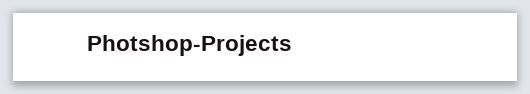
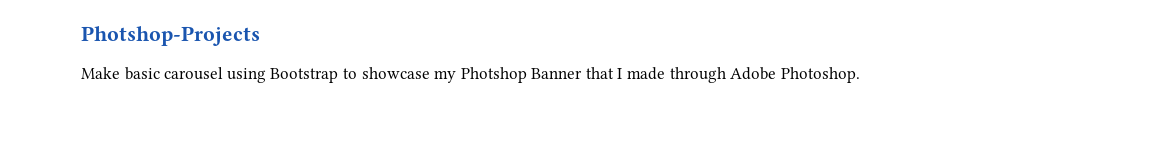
(292, 45) none -> [81,67,860,83] // Make basic carousel using Bootstrap to showcase my Photshop Banner that I made through Adobe Photoshop.

